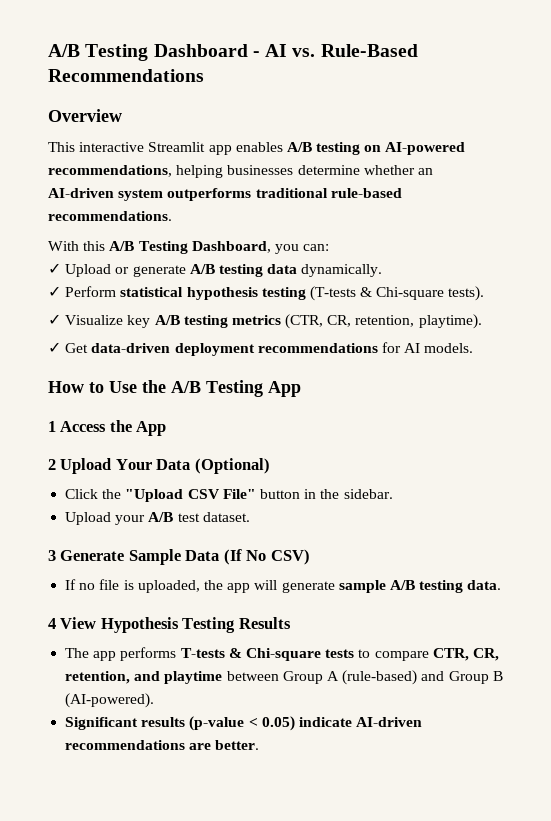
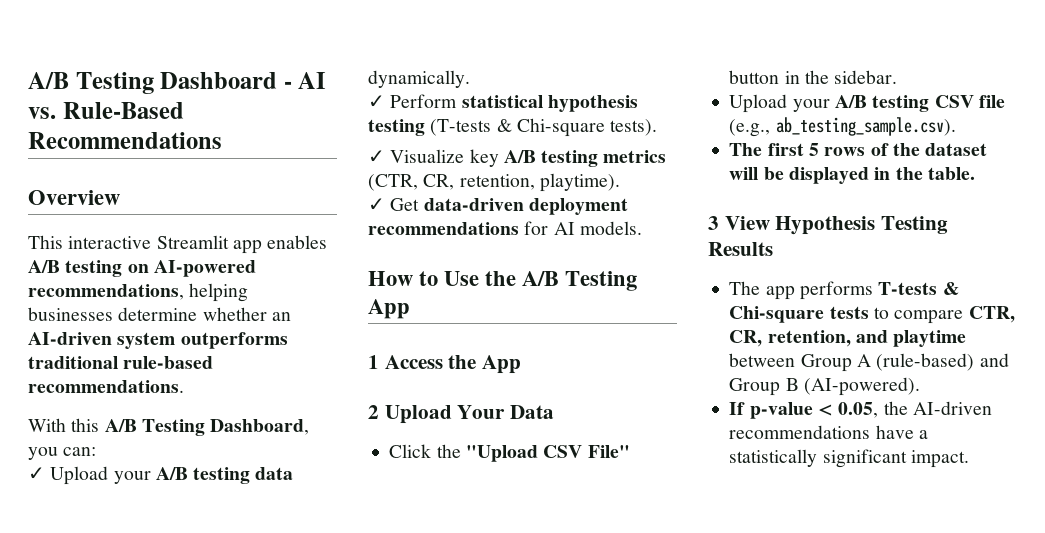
[115,265,186,277] or generate -> [113,471,151,484] your
[194,458,270,474] (Optional) -> (555, 412) none
[177,512,250,522] [48,549,310,565] [65,579,502,593] [48,618,56,629] test dataset. // 3 Generate Sample Data (If No CSV) // If no file is uploaded, the app will generate sample A/B testing data. // 4 -> [872,95,1005,112] [729,117,956,137] [729,143,988,156] [729,167,975,184] [708,216,719,230] testing CSV file (e.g., ab_testing_sample.csv). // The first 5 rows of the dataset will be displayed in the table. // 3
[65,716,423,731] [65,740,260,750] Significant results (p-value < 0.05) indicate AI-driven recommendations are better. -> [729,401,992,419] [729,425,928,439] [729,449,969,468] If p-value < 0.05, the AI-driven recommendations have a statistically significant impact.

